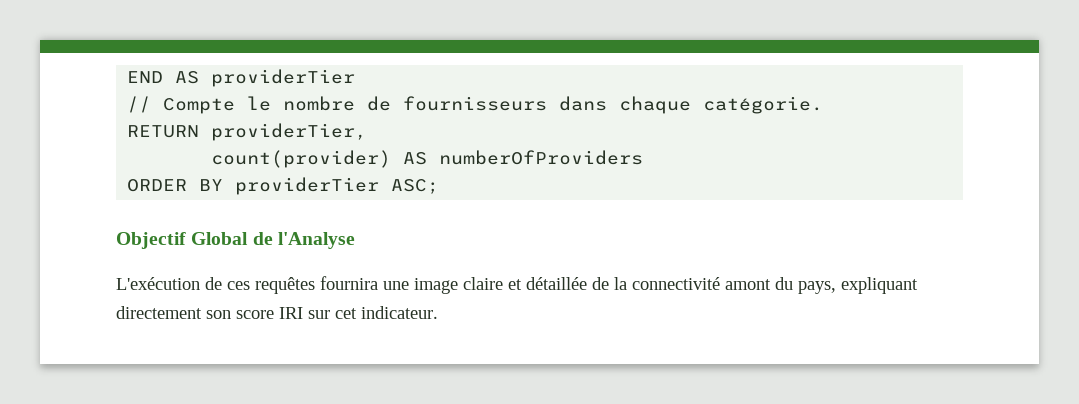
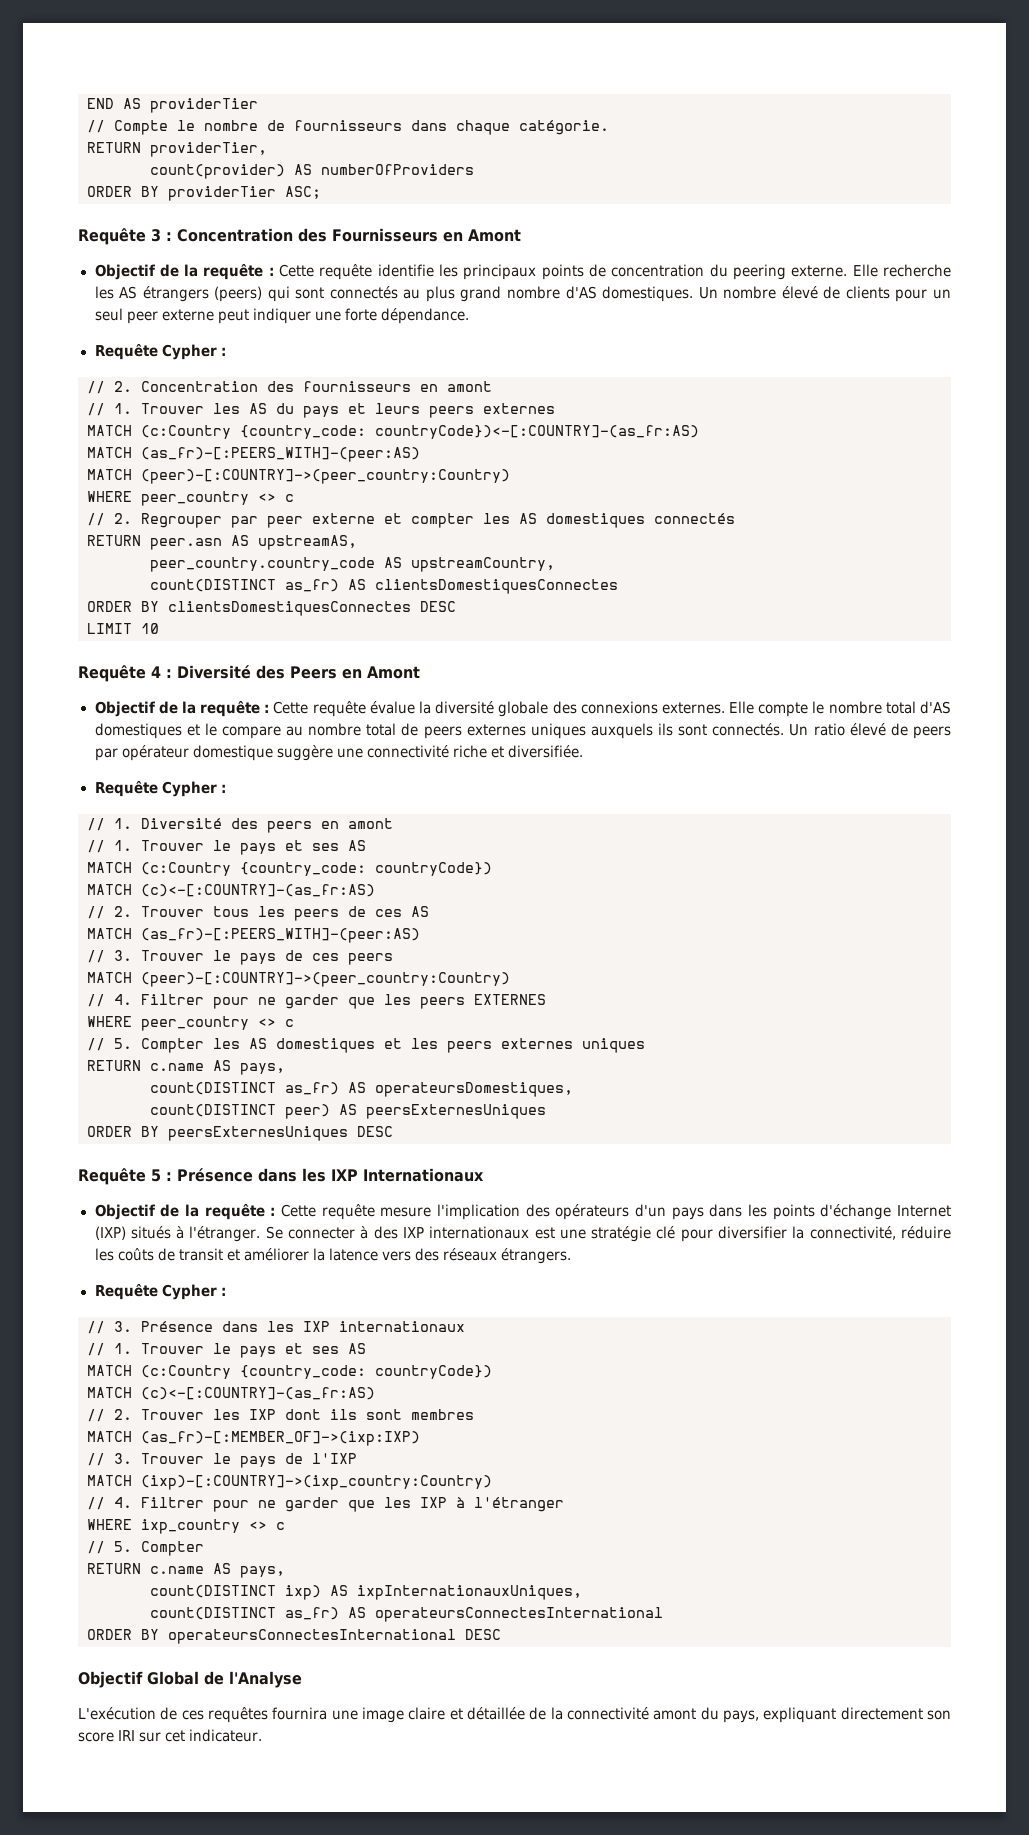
(440, 186) none -> [78,228,521,245] [94,264,952,280] [94,286,952,302] [94,308,469,324] [94,344,226,360] [87,381,492,394] [87,403,555,418] [87,425,699,439] [87,447,420,462] [87,469,510,484] [87,491,294,506] [87,513,735,528] [87,535,357,550] [150,557,555,572] [150,579,618,594] [87,601,456,616] [87,623,159,634] [78,665,420,682] [94,701,952,717] [94,723,952,739] [94,745,583,761] [94,781,226,797] [87,818,393,833] [87,840,366,855] [87,862,492,876] [87,884,375,897] [87,906,429,921] [87,928,420,943] [87,950,393,965] [87,972,510,987] [87,994,546,1009] [87,1016,294,1031] [87,1038,645,1053] [87,1060,285,1075] [150,1082,573,1097] [150,1104,546,1119] [87,1126,393,1141] [78,1168,484,1185] [94,1204,951,1220] [94,1226,951,1242] [94,1248,572,1264] [94,1284,226,1300] [87,1321,465,1334] [87,1343,366,1358] [87,1365,492,1379] [87,1387,375,1400] [87,1409,474,1422] [87,1431,420,1446] [87,1453,357,1468] [87,1475,492,1490] [87,1497,564,1512] [87,1519,285,1534] [87,1541,204,1556] [87,1563,285,1578] [150,1585,582,1600] [150,1607,663,1622] [87,1629,501,1644] // Requête 3 : Concentration des Fournisseurs en Amont // Objectif de la requête : Cette requête identifie les principaux points de concentration du peering externe. Elle recherche les AS étrangers (peers) qui sont connectés au plus grand nombre d'AS domestiques. Un nombre élevé de clients pour un seul peer externe peut indiquer une forte dépendance. // Requête Cypher : // // 2. Concentration des fournisseurs en amont // // 1. Trouver les AS du pays et leurs peers externes // MATCH (c:Country {country_code: countryCode})<-[:COUNTRY]-(as_fr:AS) // MATCH (as_fr)-[:PEERS_WITH]-(peer:AS) // MATCH (peer)-[:COUNTRY]->(peer_country:Country) // WHERE peer_country <> c // // 2. Regrouper par peer externe et compter les AS domestiques connectés // RETURN peer.asn AS upstreamAS, // peer_country.country_code AS upstreamCountry, // count(DISTINCT as_fr) AS clientsDomestiquesConnectes // ORDER BY clientsDomestiquesConnectes DESC // LIMIT 10 // Requête 4 : Diversité des Peers en Amont // Objectif de la requête : Cette requête évalue la diversité globale des connexions externes. Elle compte le nombre total d'AS domestiques et le compare au nombre total de peers externes uniques auxquels ils sont connectés. Un ratio élevé de peers par opérateur domestique suggère une connectivité riche et diversifiée. // Requête Cypher : // // 1. Diversité des peers en amont // // 1. Trouver le pays et ses AS // MATCH (c:Country {country_code: countryCode}) // MATCH (c)<-[:COUNTRY]-(as_fr:AS) // // 2. Trouver tous les peers de ces AS // MATCH (as_fr)-[:PEERS_WITH]-(peer:AS) // // 3. Trouver le pays de ces peers // MATCH (peer)-[:COUNTRY]->(peer_country:Country) // // 4. Filtrer pour ne garder que les peers EXTERNES // WHERE peer_country <> c // // 5. Compter les AS domestiques et les peers externes uniques // RETURN c.name AS pays, // count(DISTINCT as_fr) AS operateursDomestiques, // count(DISTINCT peer) AS peersExternesUniques // ORDER BY peersExternesUniques DESC // Requête 5 : Présence dans les IXP Internationaux // Objectif de la requête : Cette requête mesure l'implication des opérateurs d'un pays dans les points d'échange Internet (IXP) situés à l'étranger. Se connecter à des IXP internationaux est une stratégie clé pour diversifier la connectivité, réduire les coûts de transit et améliorer la latence vers des réseaux étrangers. // Requête Cypher : // // 3. Présence dans les IXP internationaux // // 1. Trouver le pays et ses AS // MATCH (c:Country {country_code: countryCode}) // MATCH (c)<-[:COUNTRY]-(as_fr:AS) // // 2. Trouver les IXP dont ils sont membres // MATCH (as_fr)-[:MEMBER_OF]->(ixp:IXP) // // 3. Trouver le pays de l'IXP // MATCH (ixp)-[:COUNTRY]->(ixp_country:Country) // // 4. Filtrer pour ne garder que les IXP à l'étranger // WHERE ixp_country <> c // // 5. Compter // RETURN c.name AS pays, // count(DISTINCT ixp) AS ixpInternationauxUniques, // count(DISTINCT as_fr) AS operateursConnectesInternational // ORDER BY operateursConnectesInternational DESC

